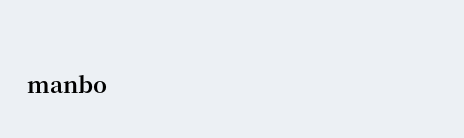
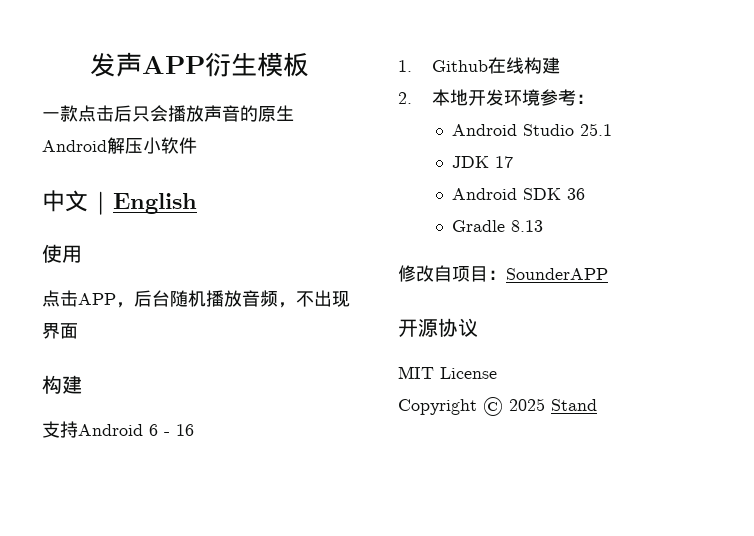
[27,75,107,93] manbo -> [89,52,309,77] [42,105,294,122] [42,137,197,154] [42,190,197,215] [42,244,82,263] [42,290,350,308] [42,323,78,339] [42,375,82,394] [42,421,194,438] [398,57,560,74] [398,89,594,106] [451,123,612,136] [451,156,513,168] [451,188,585,200] [451,220,543,232] [398,265,608,282] [398,318,478,337] [398,366,497,379] [398,397,597,416] 发声APP衍生模板 // 一款点击后只会播放声音的原生Android解压小软件 // 中文 | English // 使用 // 点击APP，后台随机播放音频，不出现界面 // 构建 // 支持Android 6 - 16 // 1. Github在线构建 // 2.本地开发环境参考： // Android Studio 25.1 // JDK 17 // Android SDK 36 // Gradle 8.13 // 修改自项目：SounderAPP // 开源协议 // MIT License // Copyright © 2025 Stand

